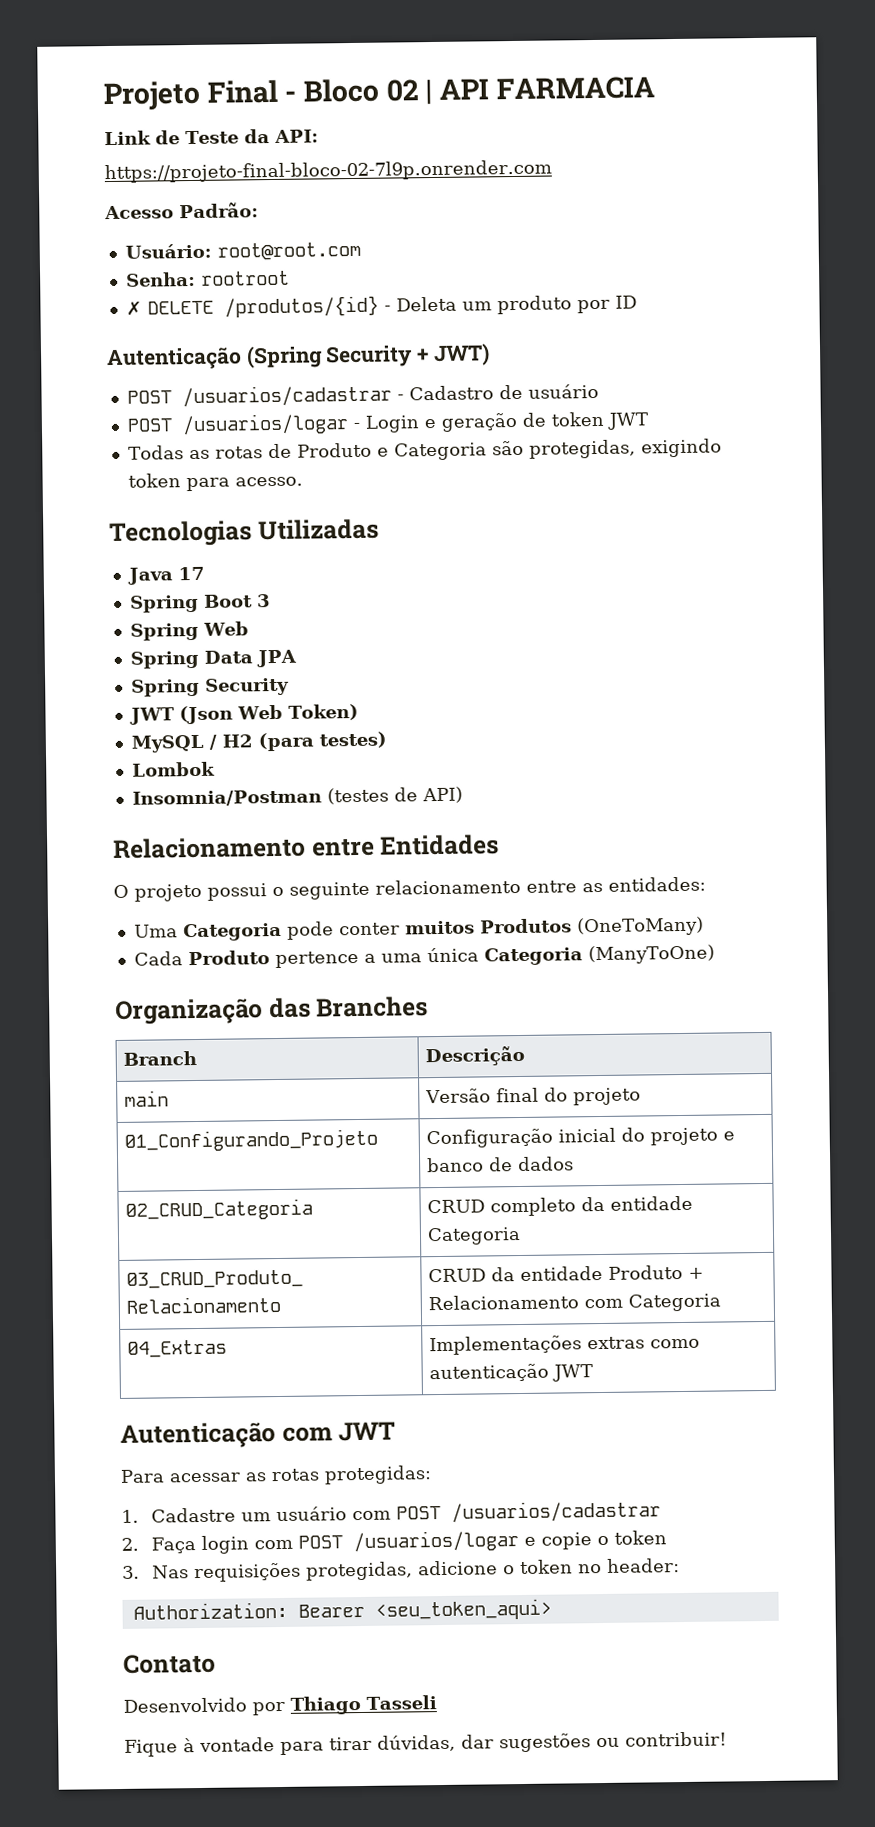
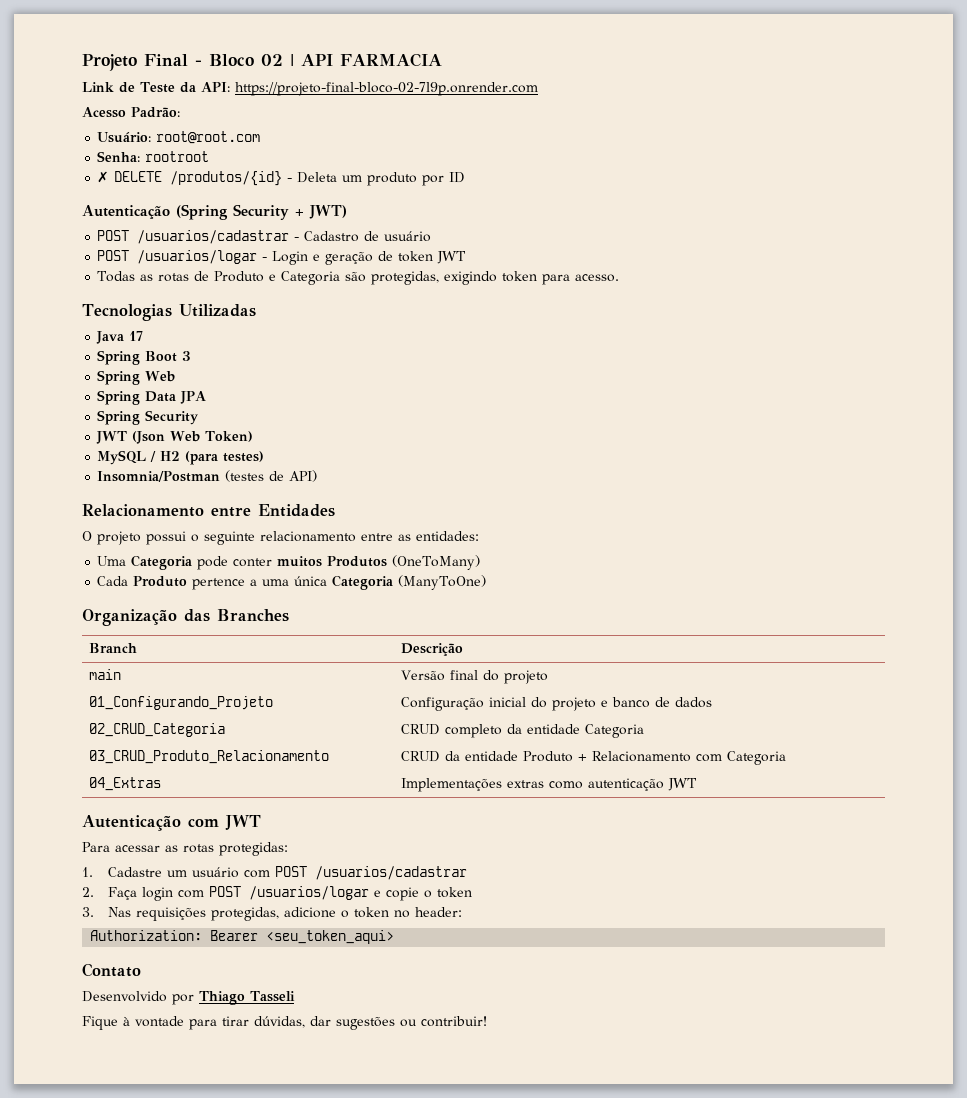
(319, 136) // -> (230, 87) none
[131,761,215,777] // Lombok -> (265, 456) none

